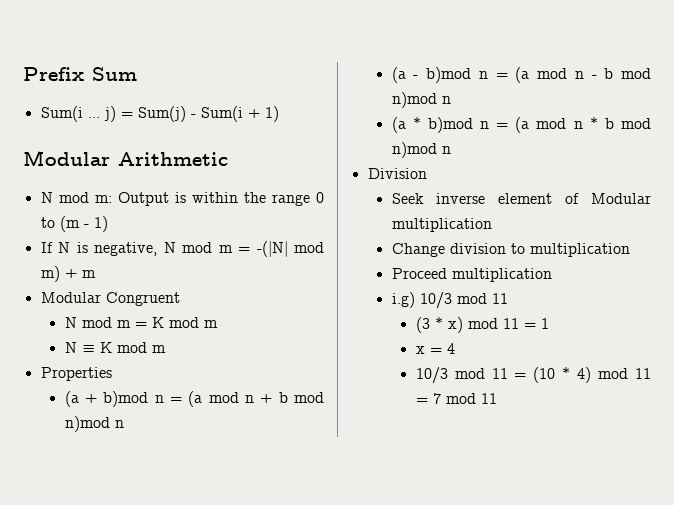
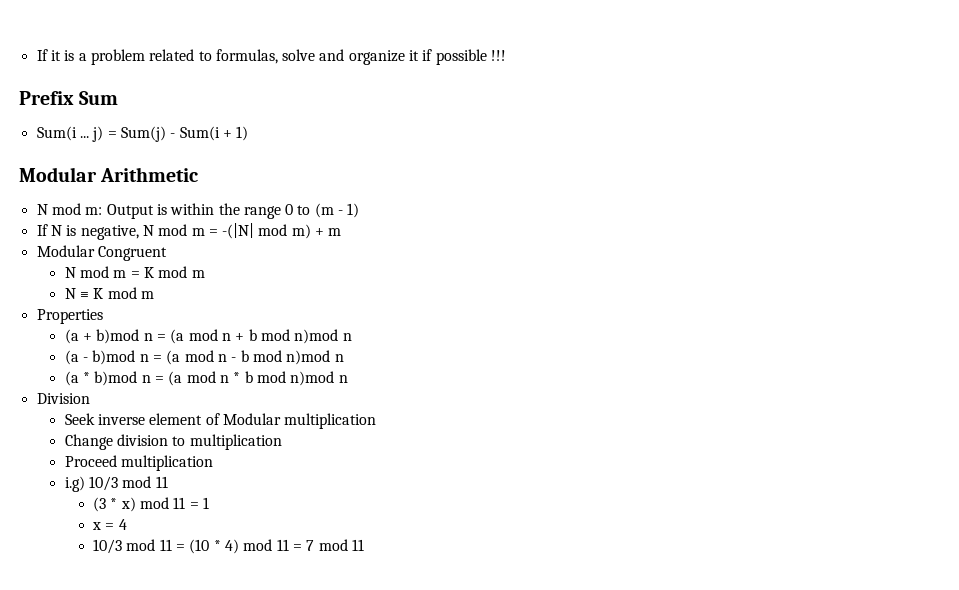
(23, 74) none -> [36,49,507,65] If it is a problem related to formulas, solve and organize it if possible !!! //

